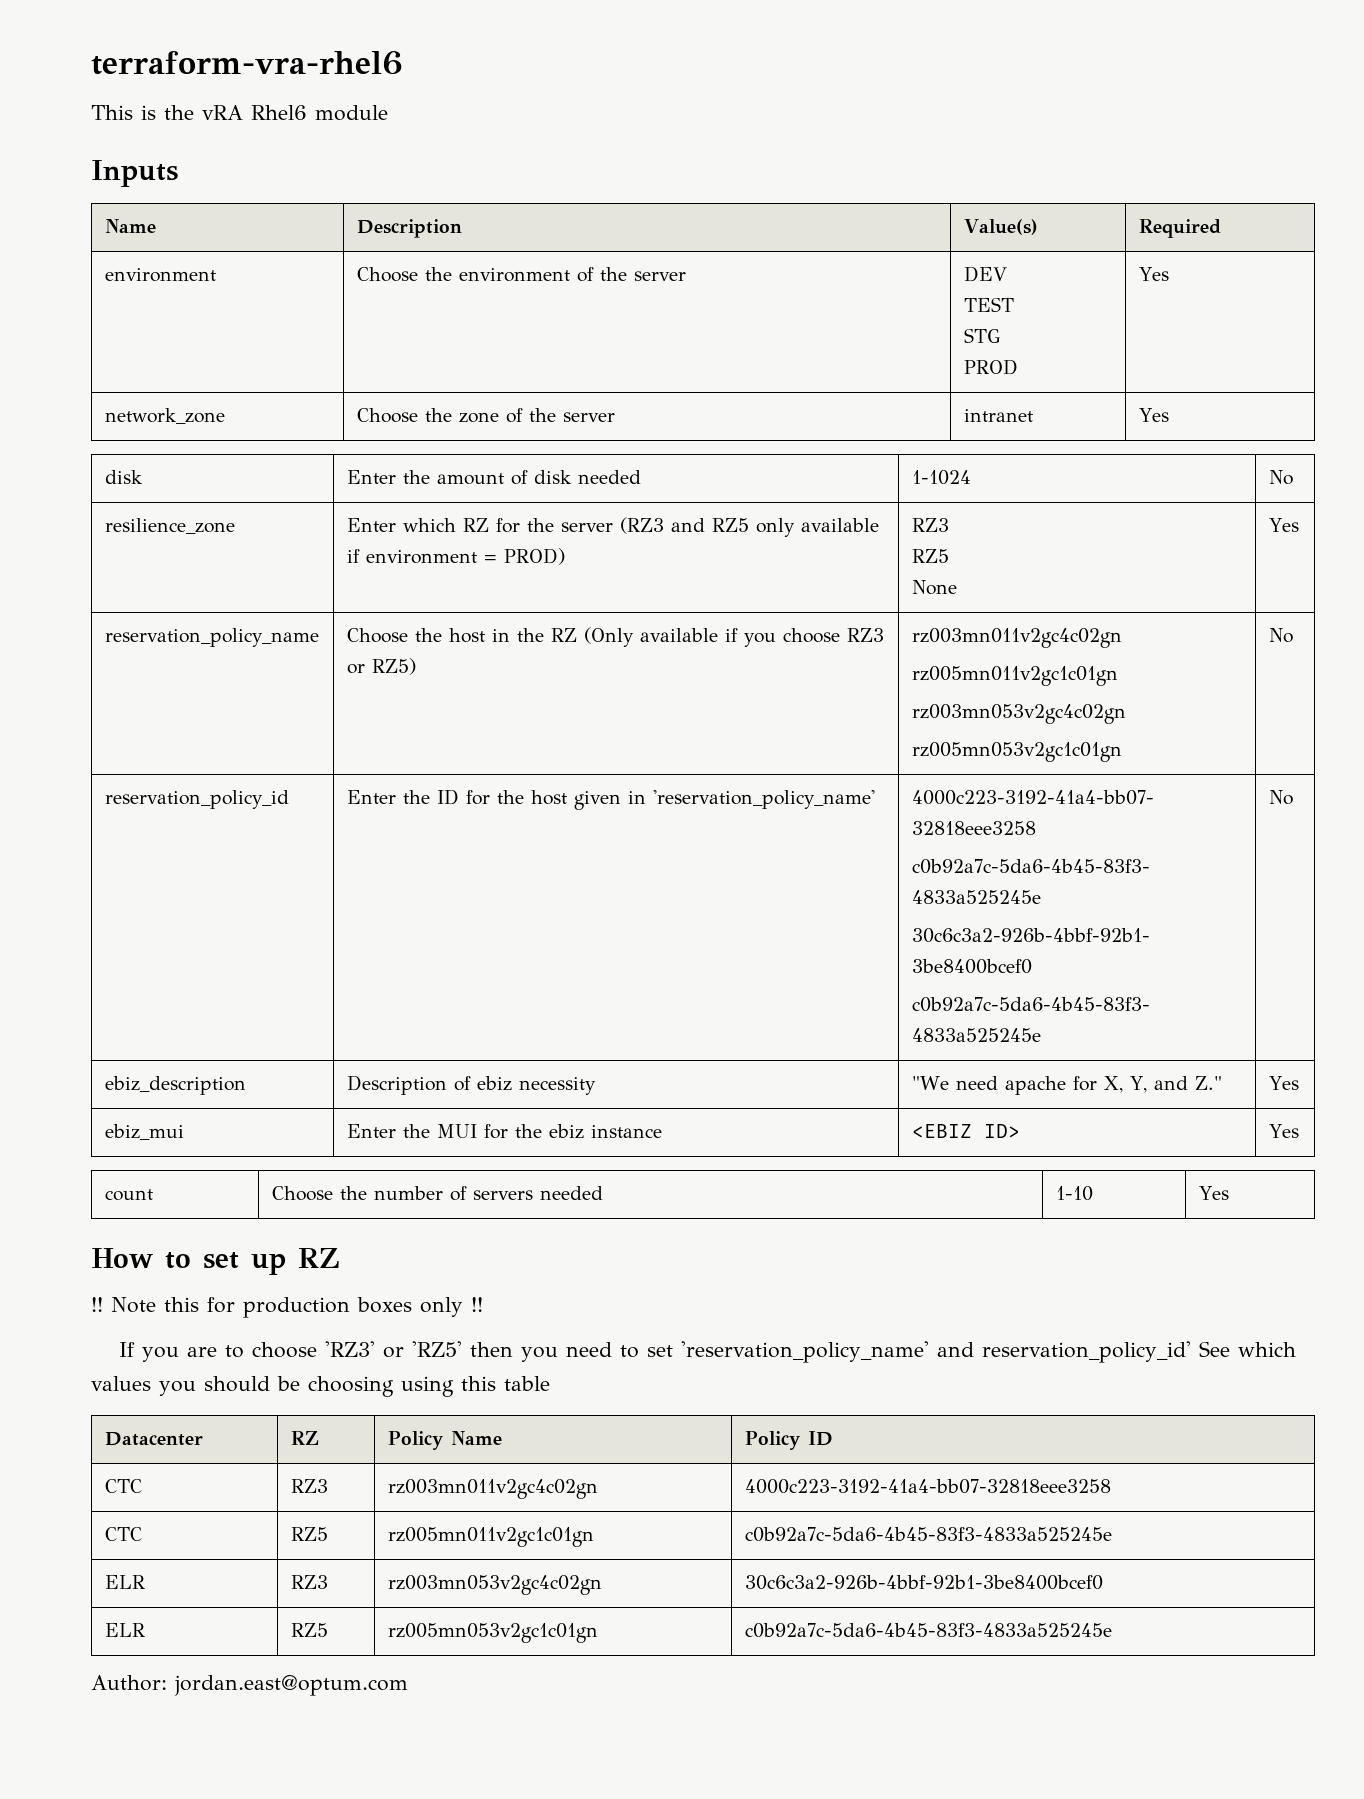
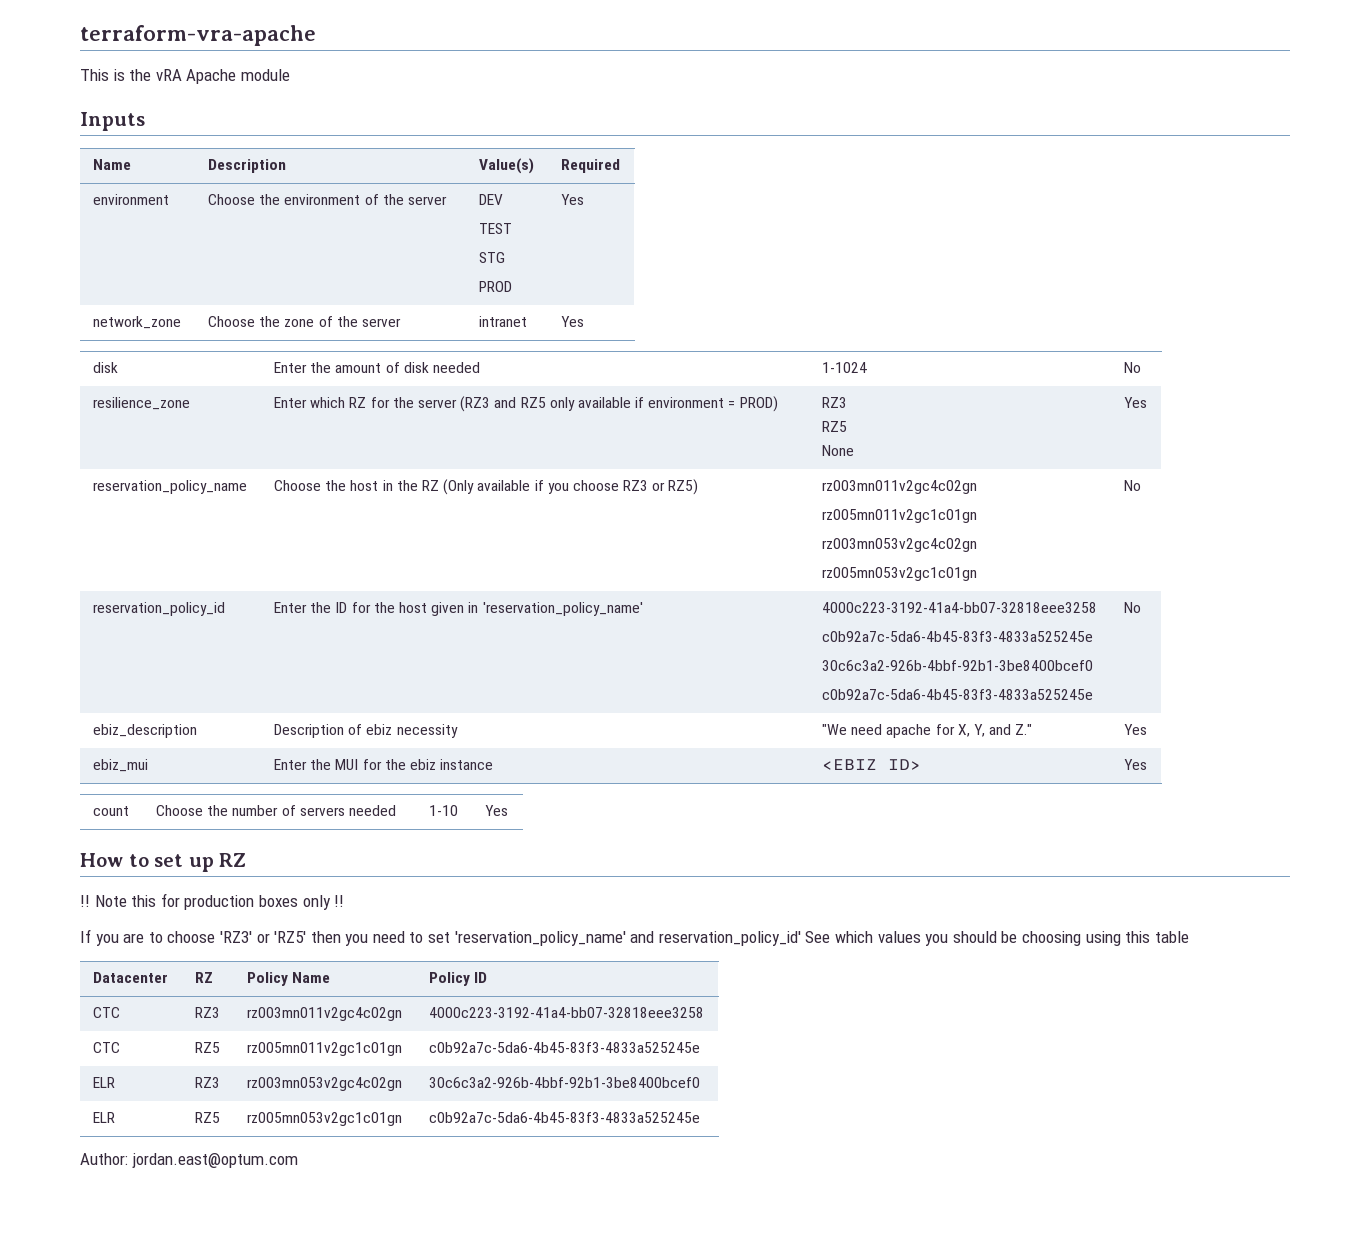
[91,51,403,75] terraform-vra-rhel6 -> [80,25,316,46] terraform-vra-apache
[251,105,307,120] Rhel6 -> [186,69,237,84] Apache

